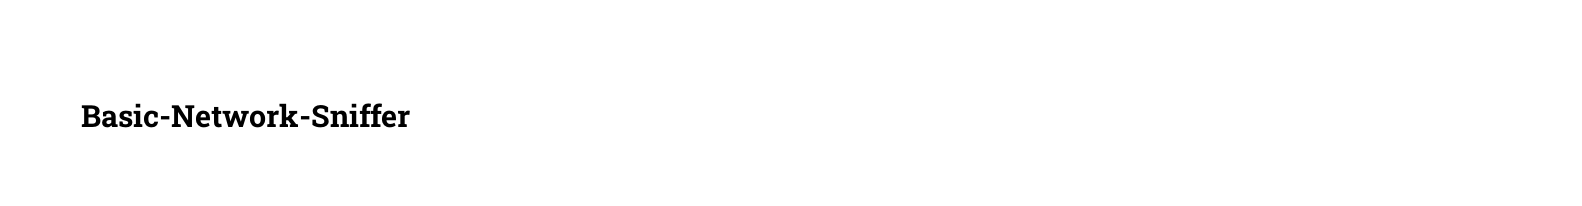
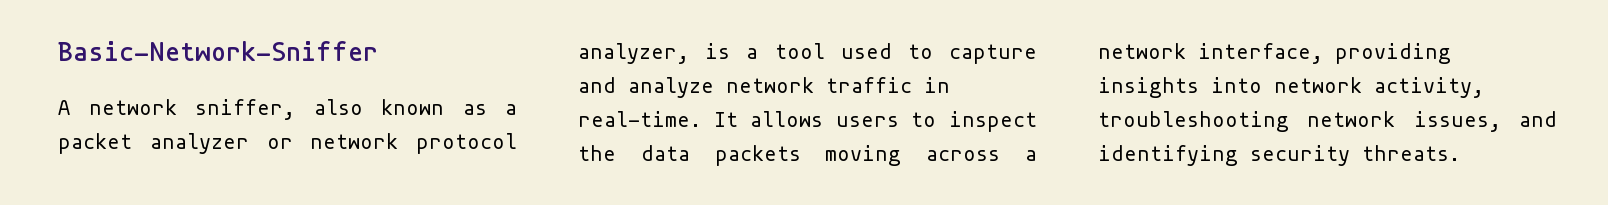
(410, 115) none -> [58,99,517,120] [58,133,517,154] [578,43,1037,64] [578,77,950,98] [578,111,1037,132] [578,145,1037,166] [1098,43,1451,64] [1098,77,1484,98] [1098,111,1557,132] [1098,145,1460,166] // A network sniffer, also known as a packet analyzer or network protocol analyzer, is a tool used to capture and analyze network traffic in real-time. It allows users to inspect the data packets moving across a network interface, providing insights into network activity, troubleshooting network issues, and identifying security threats.

